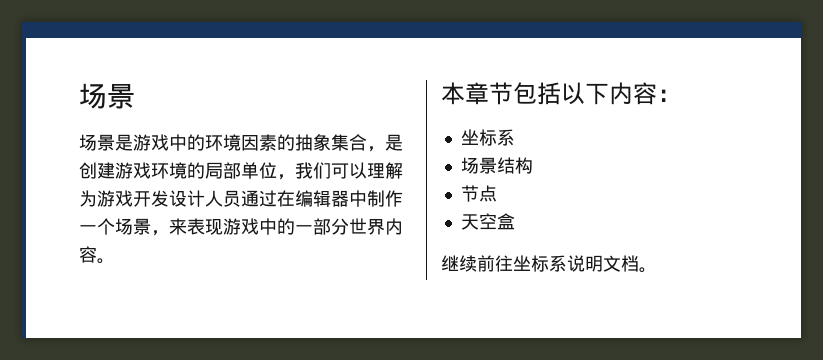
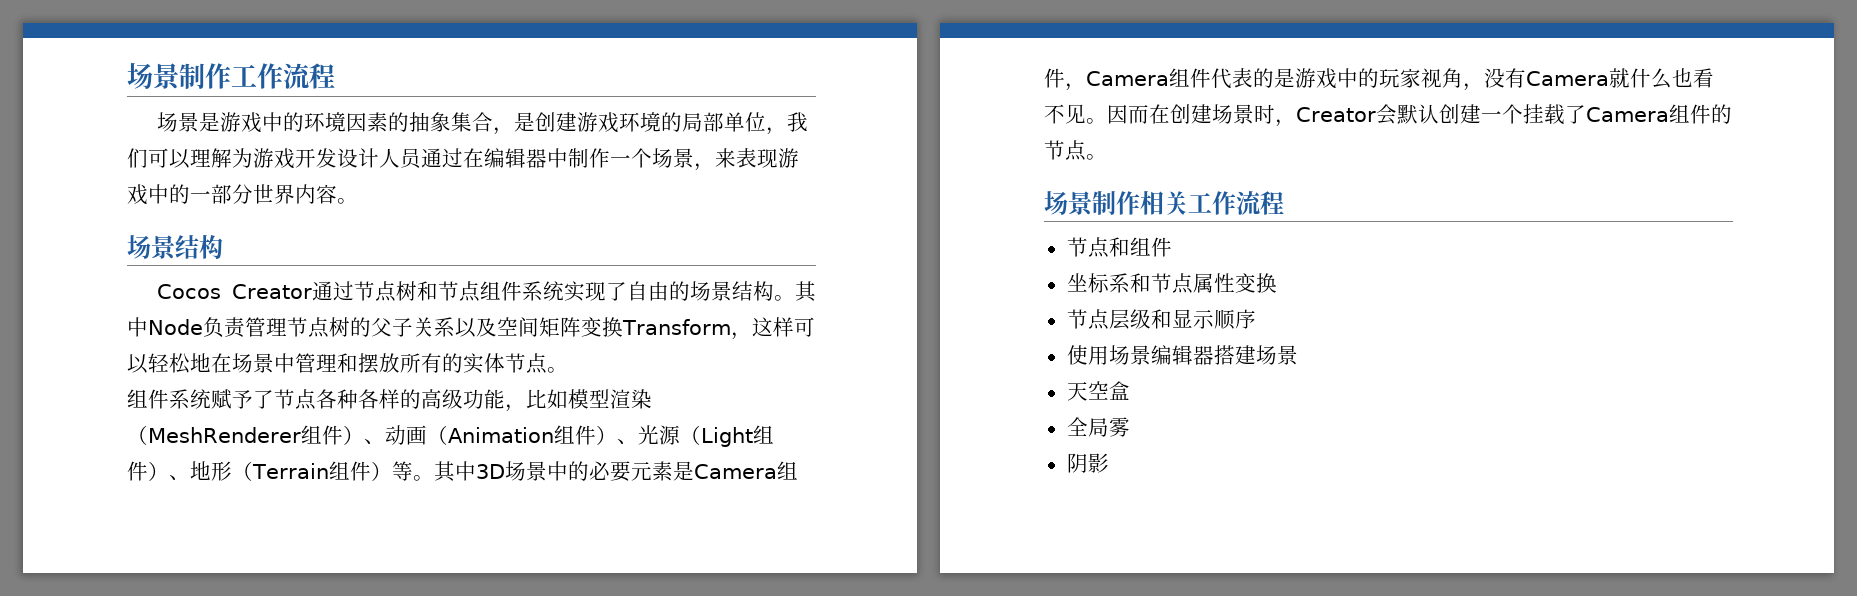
[79,83,135,109] 场景 -> [127,63,335,90] 场景制作工作流程
[441,82,681,105] [460,129,515,146] [460,157,533,174] [460,185,497,202] [460,213,515,230] [441,255,657,273] 本章节包括以下内容： // 坐标系 // 场景结构 // 节点 // 天空盒 // 继续前往坐标系说明文档。 -> [127,235,223,260] [157,281,817,302] [127,317,815,340] [127,353,568,374] [127,389,652,412] [127,425,774,447] [127,461,798,482] [1044,68,1714,91] [1044,104,1732,127] [1044,140,1107,161] [1044,191,1284,216] [1066,237,1172,258] [1066,273,1277,294] [1066,309,1256,330] [1066,345,1298,365] [1066,381,1130,401] [1066,417,1130,437] [1066,453,1109,473] 场景结构 // Cocos Creator通过节点树和节点组件系统实现了自由的场景结构。其中Node负责管理节点树的父子关系以及空间矩阵变换Transform，这样可以轻松地在场景中管理和摆放所有的实体节点。 // 组件系统赋予了节点各种各样的高级功能，比如模型渲染（MeshRenderer组件）、动画（Animation组件）、光源（Light组件）、地形（Terrain组件）等。其中3D场景中的必要元素是Camera组件，Camera组件代表的是游戏中的玩家视角，没有Camera就什么也看不见。因而在创建场景时，Creator会默认创建一个挂载了Camera组件的节点。 // 场景制作相关工作流程 // 节点和组件 // 坐标系和节点属性变换 // 节点层级和显示顺序 // 使用场景编辑器搭建场景 // 天空盒 // 全局雾 // 阴影

